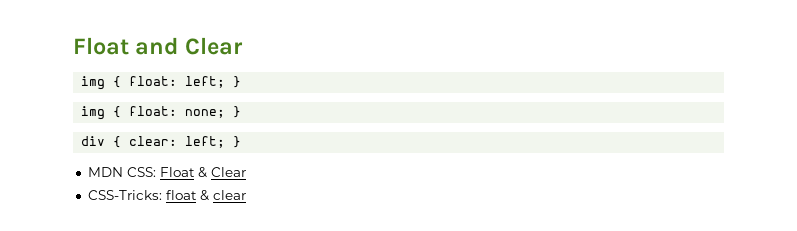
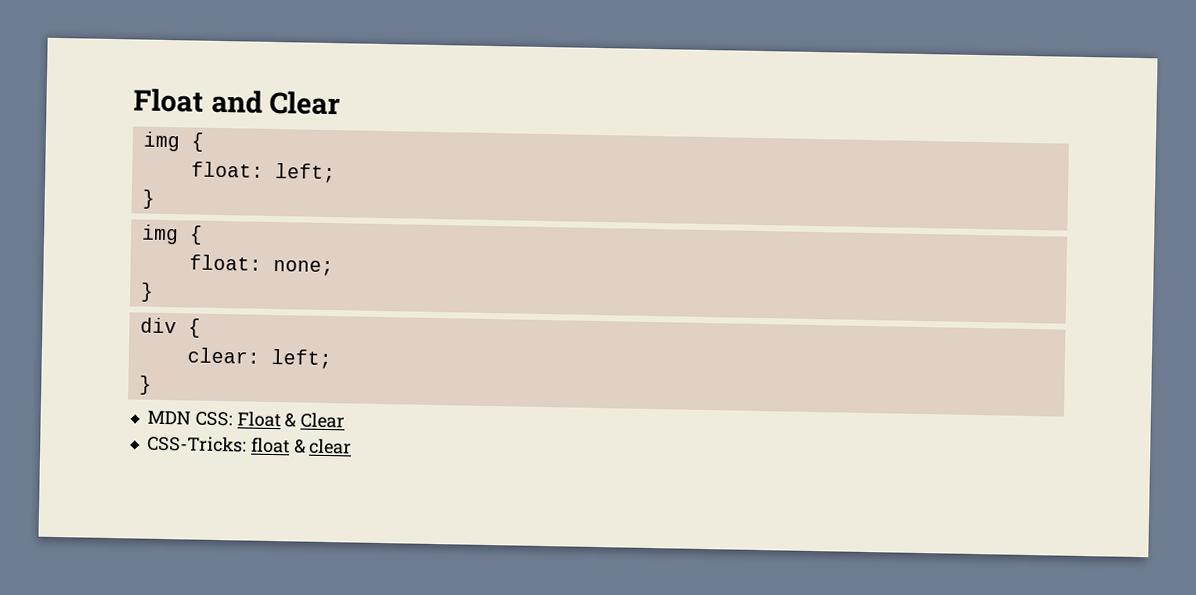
(122, 82) none -> (204, 142) //
(226, 82) none -> (336, 173) //
(122, 112) none -> (203, 235) //
(226, 113) none -> (334, 268) //
(122, 142) none -> (201, 328) //
(226, 142) none -> (332, 359) //

